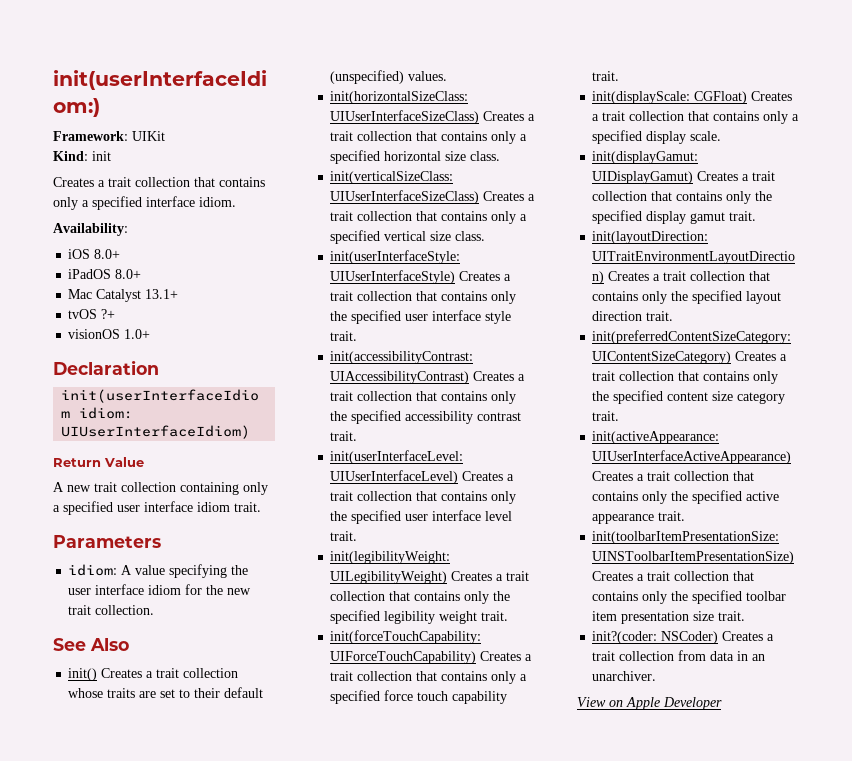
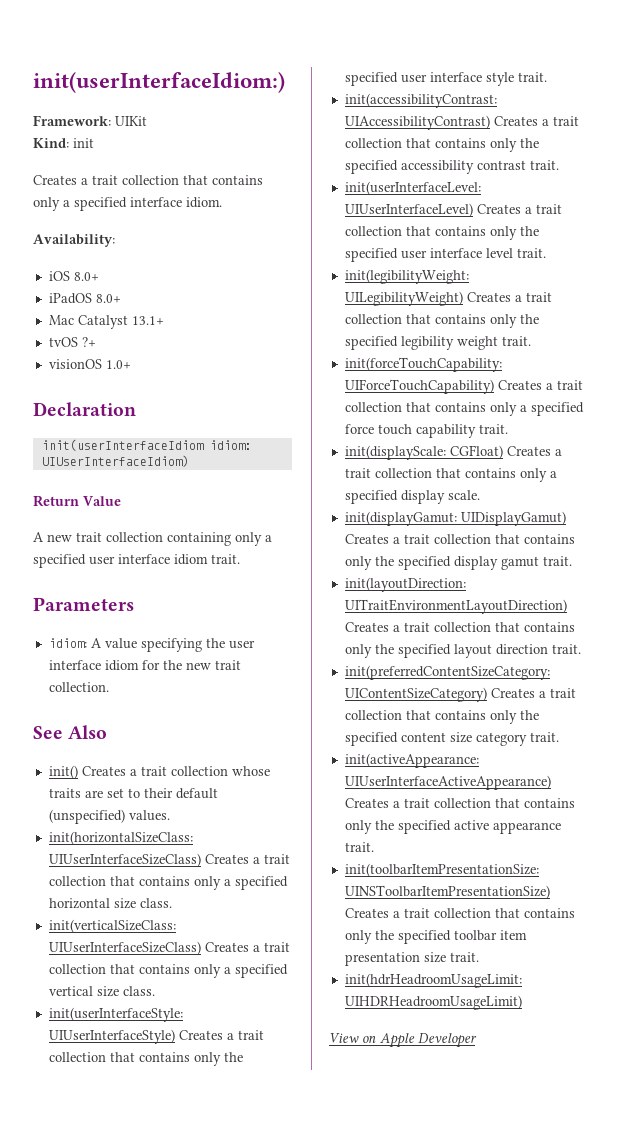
[592,631,775,644] [592,650,766,661] [592,671,657,681] init?(coder: NSCoder) Creates a trait collection from data in an unarchiver. -> [344,973,522,988] [344,995,522,1010] init(hdrHeadroomUsageLimit: UIHDRHeadroomUsageLimit)

